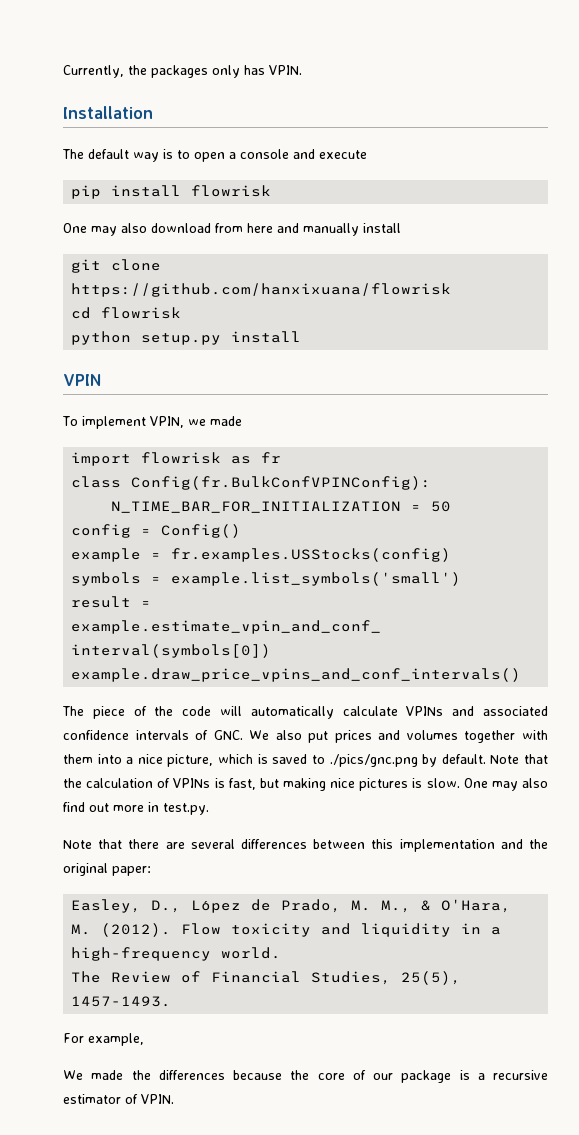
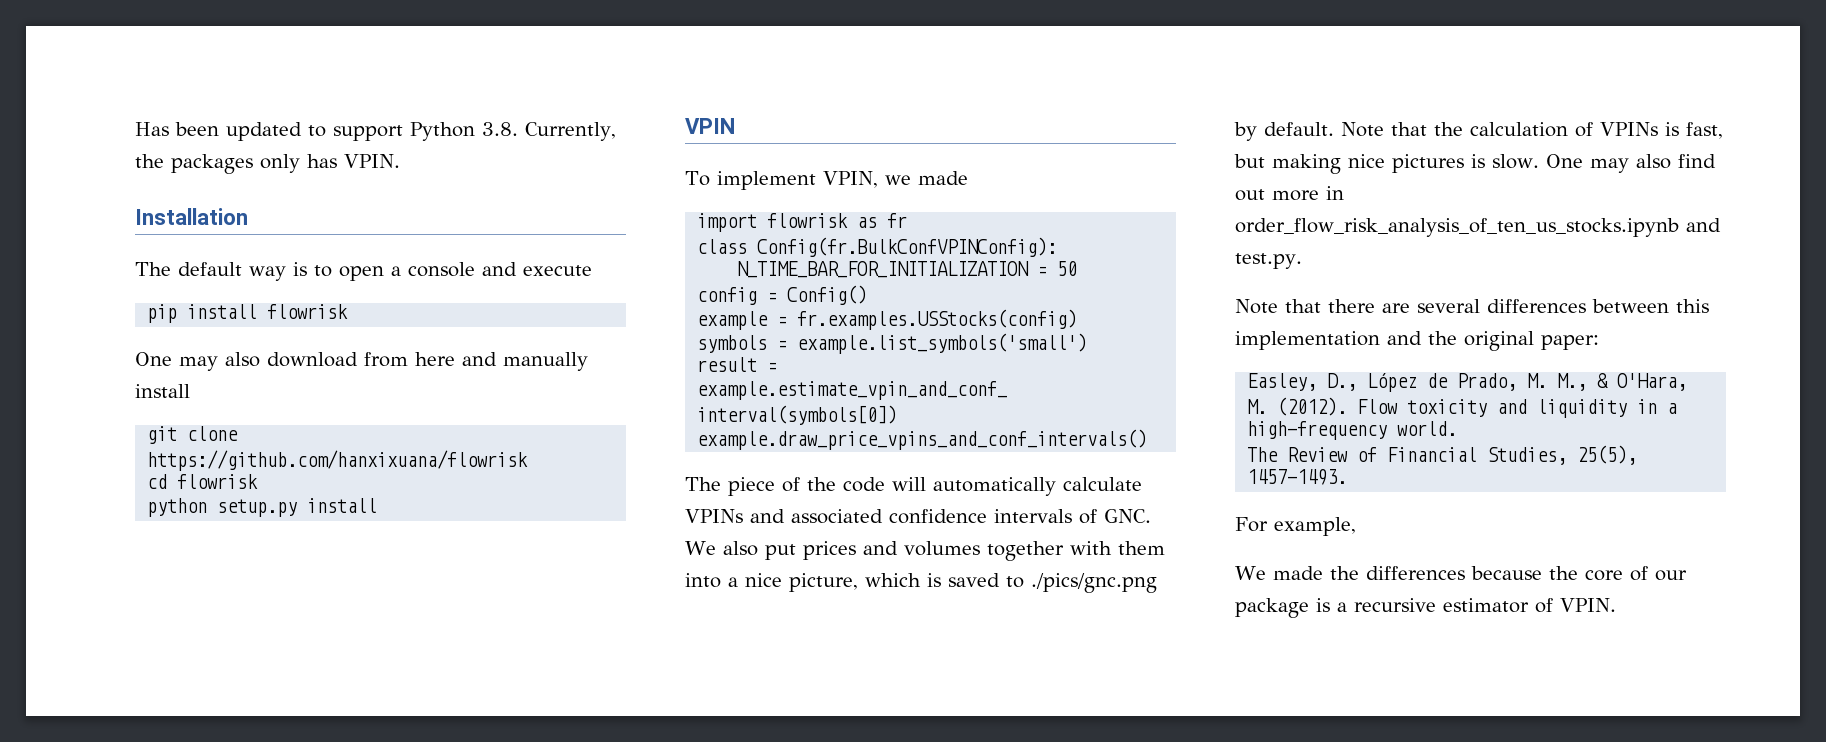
(63, 71) none -> [135,122,518,141] Has been updated to support Python 3.8.
(159, 807) none -> [1235,218,1721,237] order_flow_risk_analysis_of_ten_us_stocks.ipynb and

